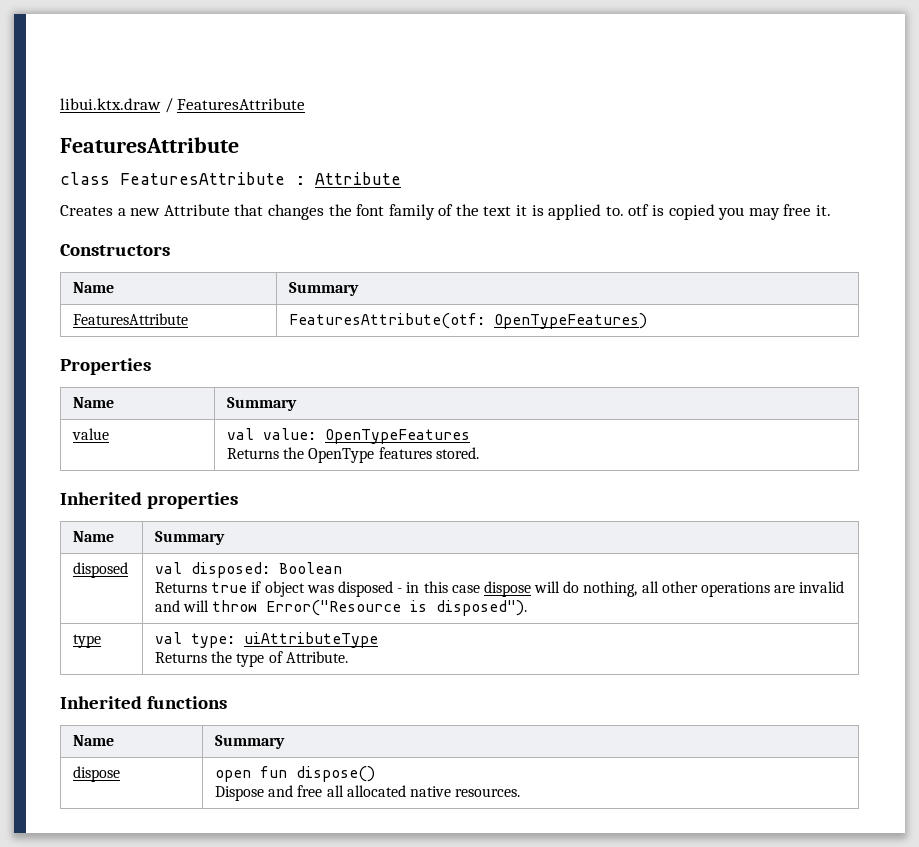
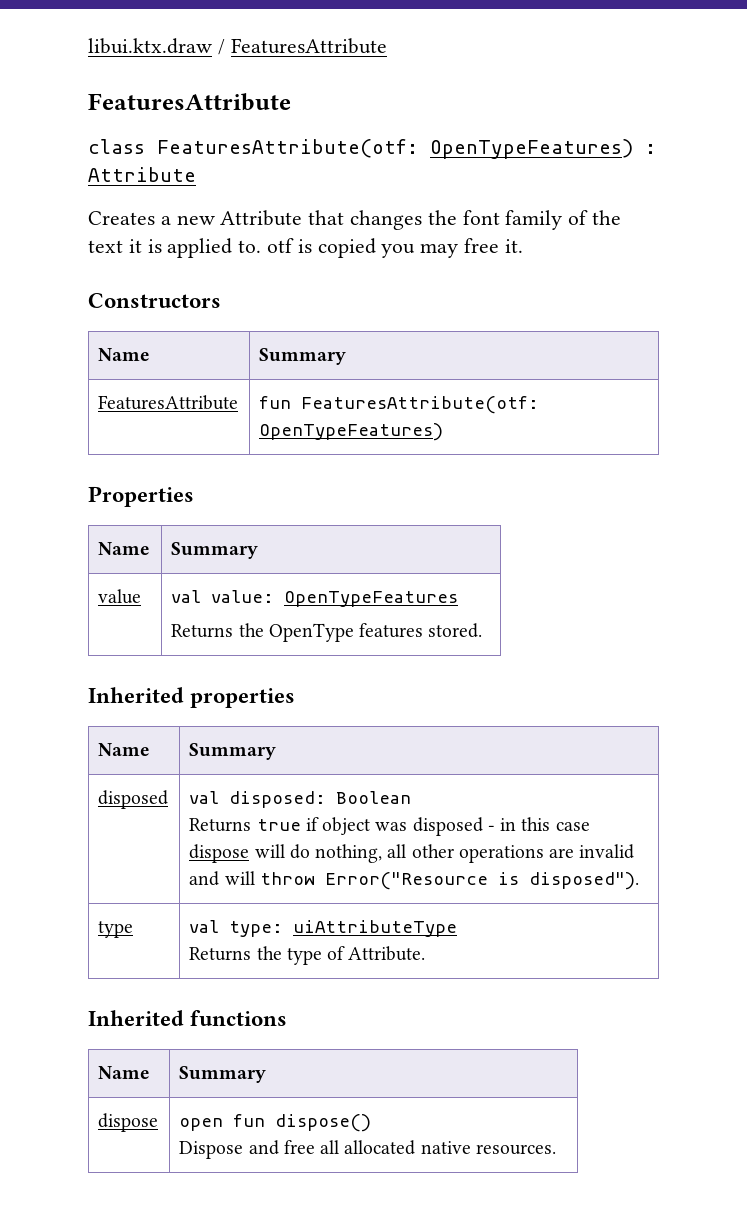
[120,172,285,185] FeaturesAttribute -> [157,139,633,159] FeaturesAttribute(otf: OpenTypeFeatures)
(189, 319) none -> [259,396,292,409] fun

